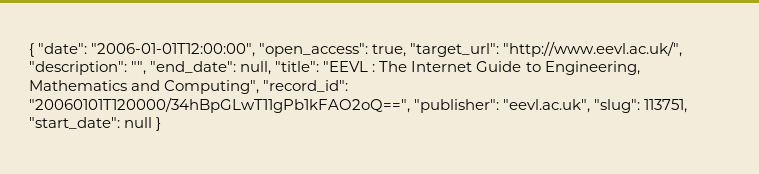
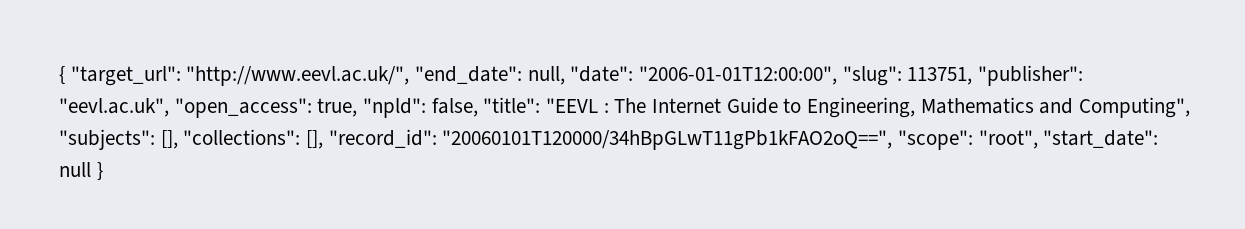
[38,41,683,57] [29,61,272,75] "date": "2006-01-01T12:00:00", "open_access": true, "target_url": "http://www.eevl.ac.uk/", "description": "", "end_date": null, -> [70,65,1084,86] [59,98,478,118] "target_url": "http://www.eevl.ac.uk/", "end_date": null, "date": "2006-01-01T12:00:00", "slug": 113751, "publisher": "eevl.ac.uk", "open_access": true, "npld": false,
[263,80,349,92] [29,97,688,113] "record_id": "20060101T120000/34hBpGLwT11gPb1kFAO2oQ==", "publisher": "eevl.ac.uk", "slug": 113751, -> [59,129,1038,150] "subjects": [], "collections": [], "record_id": "20060101T120000/34hBpGLwT11gPb1kFAO2oQ==", "scope": "root",

